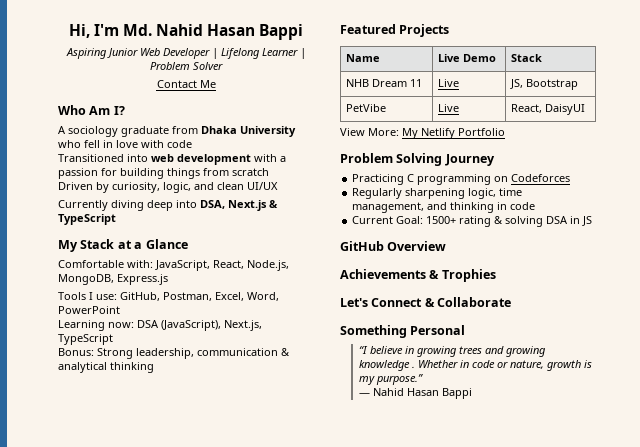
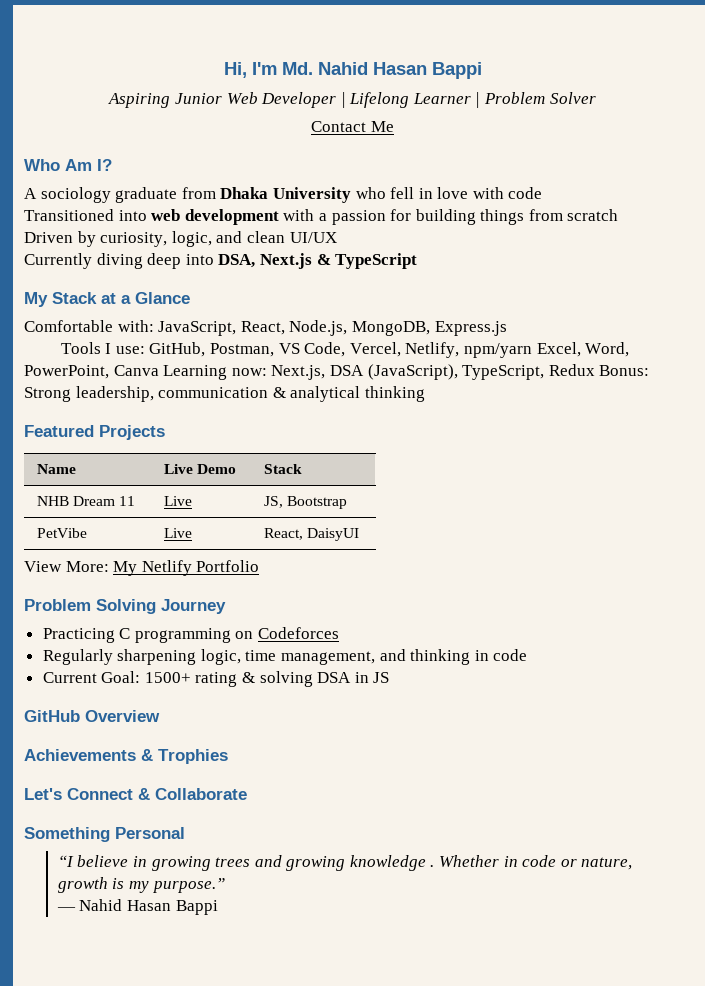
[215,292,279,301] [58,306,120,314] Excel, Word, PowerPoint // -> [278,342,630,358] [24,365,159,379] VS Code, Vercel, Netlify, npm/yarn Excel, Word, PowerPoint, Canva
(134, 325) none -> [271,365,326,380] Next.js,
[224,320,262,331] [58,334,113,345] Next.js, TypeScript // -> [462,364,595,380] TypeScript, Redux

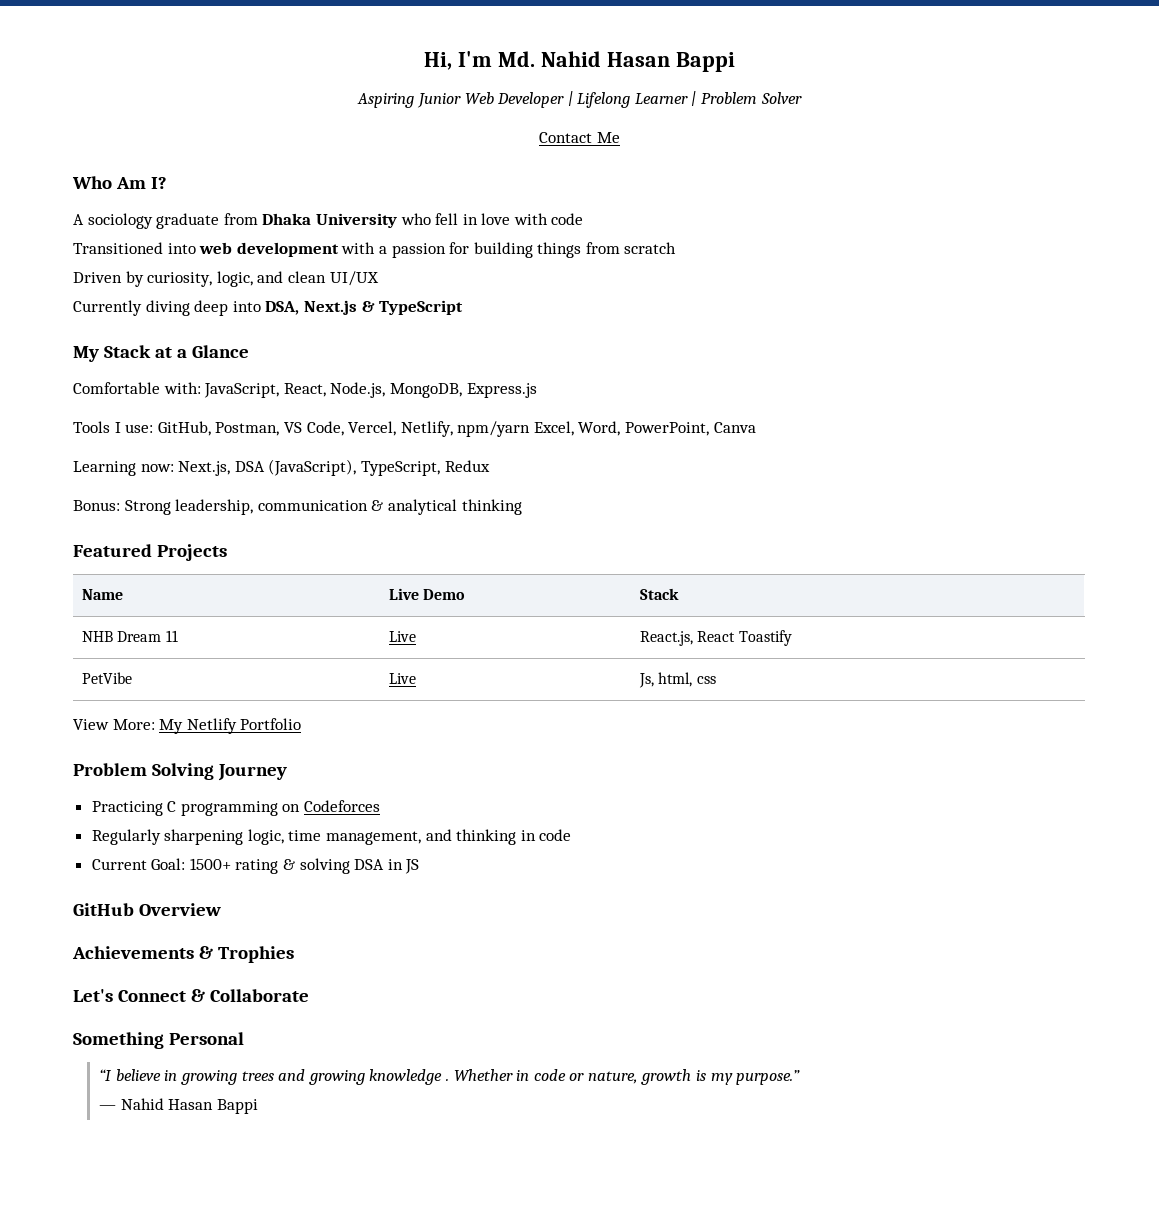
(159, 370) none -> (756, 427) //
(595, 370) none -> (490, 466) //
[263,496,348,509] JS, Bootstrap -> [640,630,792,646] React.js, React Toastify
[263,528,360,541] React, DaisyUI -> [639,672,716,688] Js, html, css

